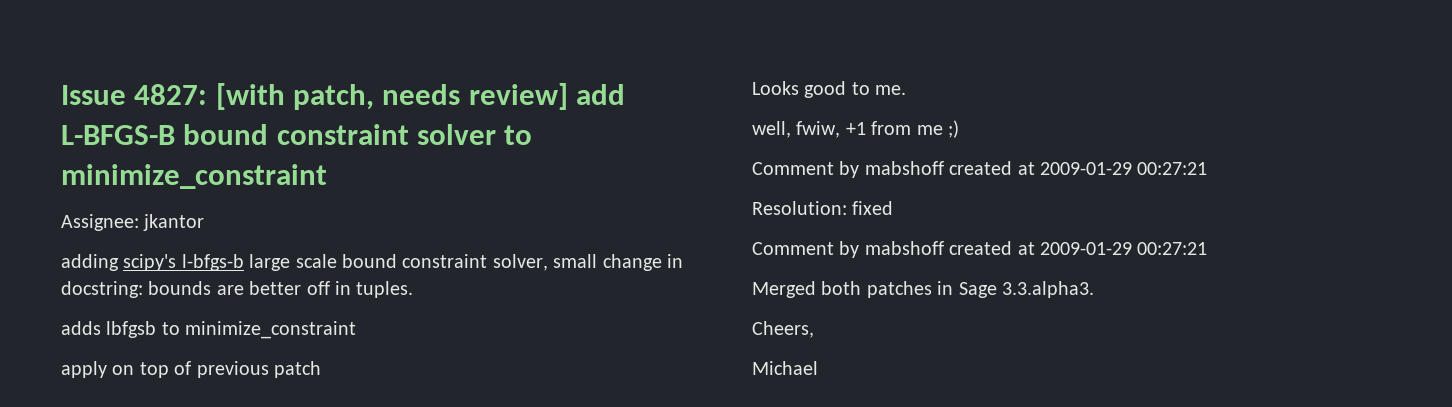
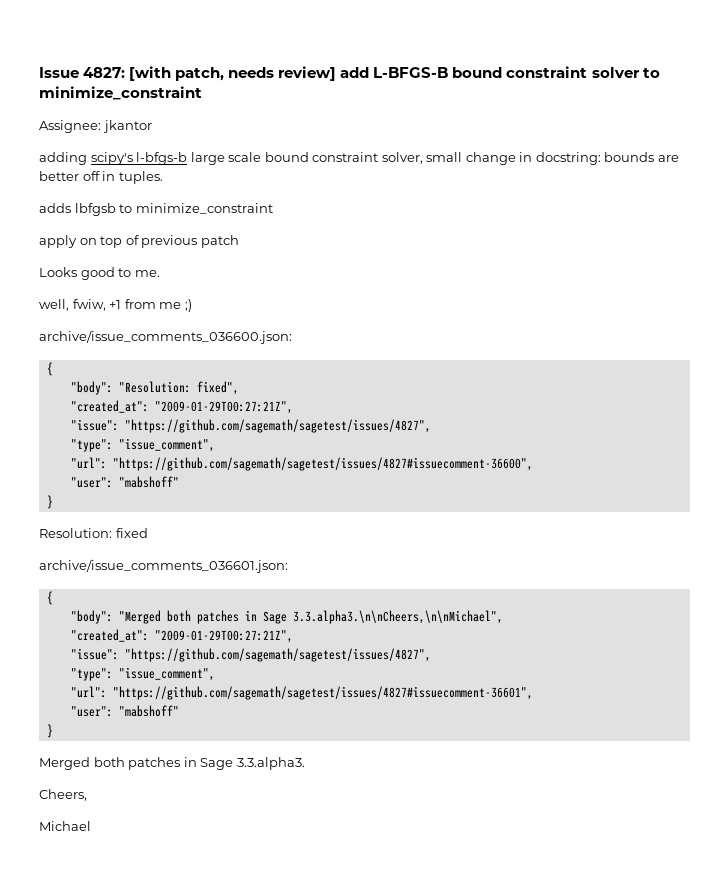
[752,161,1208,178] [752,201,894,215] [752,241,1208,258] Comment by mabshoff created at 2009-01-29 00:27:21 // Resolution: fixed // Comment by mabshoff created at 2009-01-29 00:27:21 -> [39,330,292,344] [46,362,53,376] [70,381,239,395] [70,400,293,414] [70,419,431,433] [70,438,215,452] [70,457,533,471] [70,476,179,488] [46,495,53,509] [39,528,148,538] [39,559,288,573] [46,591,53,605] [70,610,503,624] [70,629,293,643] [70,648,431,662] [70,667,215,681] [70,686,533,700] [70,705,179,717] [46,724,53,738] archive/issue_comments_036600.json: // { // "body": "Resolution: fixed", // "created_at": "2009-01-29T00:27:21Z", // "issue": "https://github.com/sagemath/sagetest/issues/4827", // "type": "issue_comment", // "url": "https://github.com/sagemath/sagetest/issues/4827#issuecomment-36600", // "user": "mabshoff" // } // Resolution: fixed // archive/issue_comments_036601.json: // { // "body": "Merged both patches in Sage 3.3.alpha3.\n\nCheers,\n\nMichael", // "created_at": "2009-01-29T00:27:21Z", // "issue": "https://github.com/sagemath/sagetest/issues/4827", // "type": "issue_comment", // "url": "https://github.com/sagemath/sagetest/issues/4827#issuecomment-36601", // "user": "mabshoff" // }

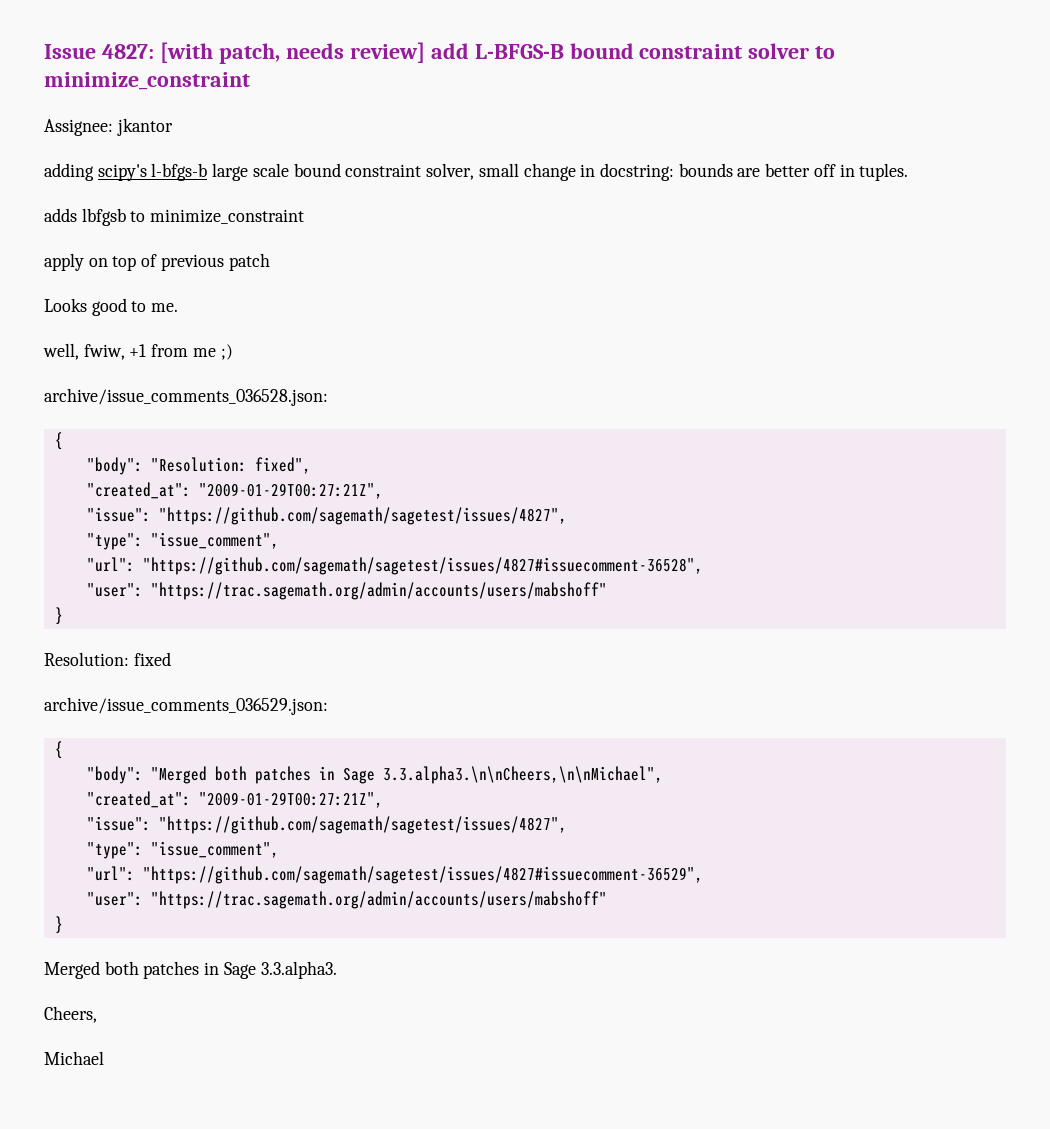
[39,330,292,344] archive/issue_comments_036600.json: -> [44,388,328,406] archive/issue_comments_036528.json:
[112,457,533,471] [70,476,179,488] "https://github.com/sagemath/sagetest/issues/4827#issuecomment-36600", // "user": "mabshoff" -> [142,557,703,575] [86,582,607,600] "https://github.com/sagemath/sagetest/issues/4827#issuecomment-36528", // "user": "https://trac.sagemath.org/admin/accounts/users/mabshoff"
[39,559,288,573] archive/issue_comments_036601.json: -> [44,697,328,715] archive/issue_comments_036529.json:
[112,686,533,700] [70,705,179,717] "https://github.com/sagemath/sagetest/issues/4827#issuecomment-36601", // "user": "mabshoff" -> [142,866,703,884] [86,891,607,909] "https://github.com/sagemath/sagetest/issues/4827#issuecomment-36529", // "user": "https://trac.sagemath.org/admin/accounts/users/mabshoff"

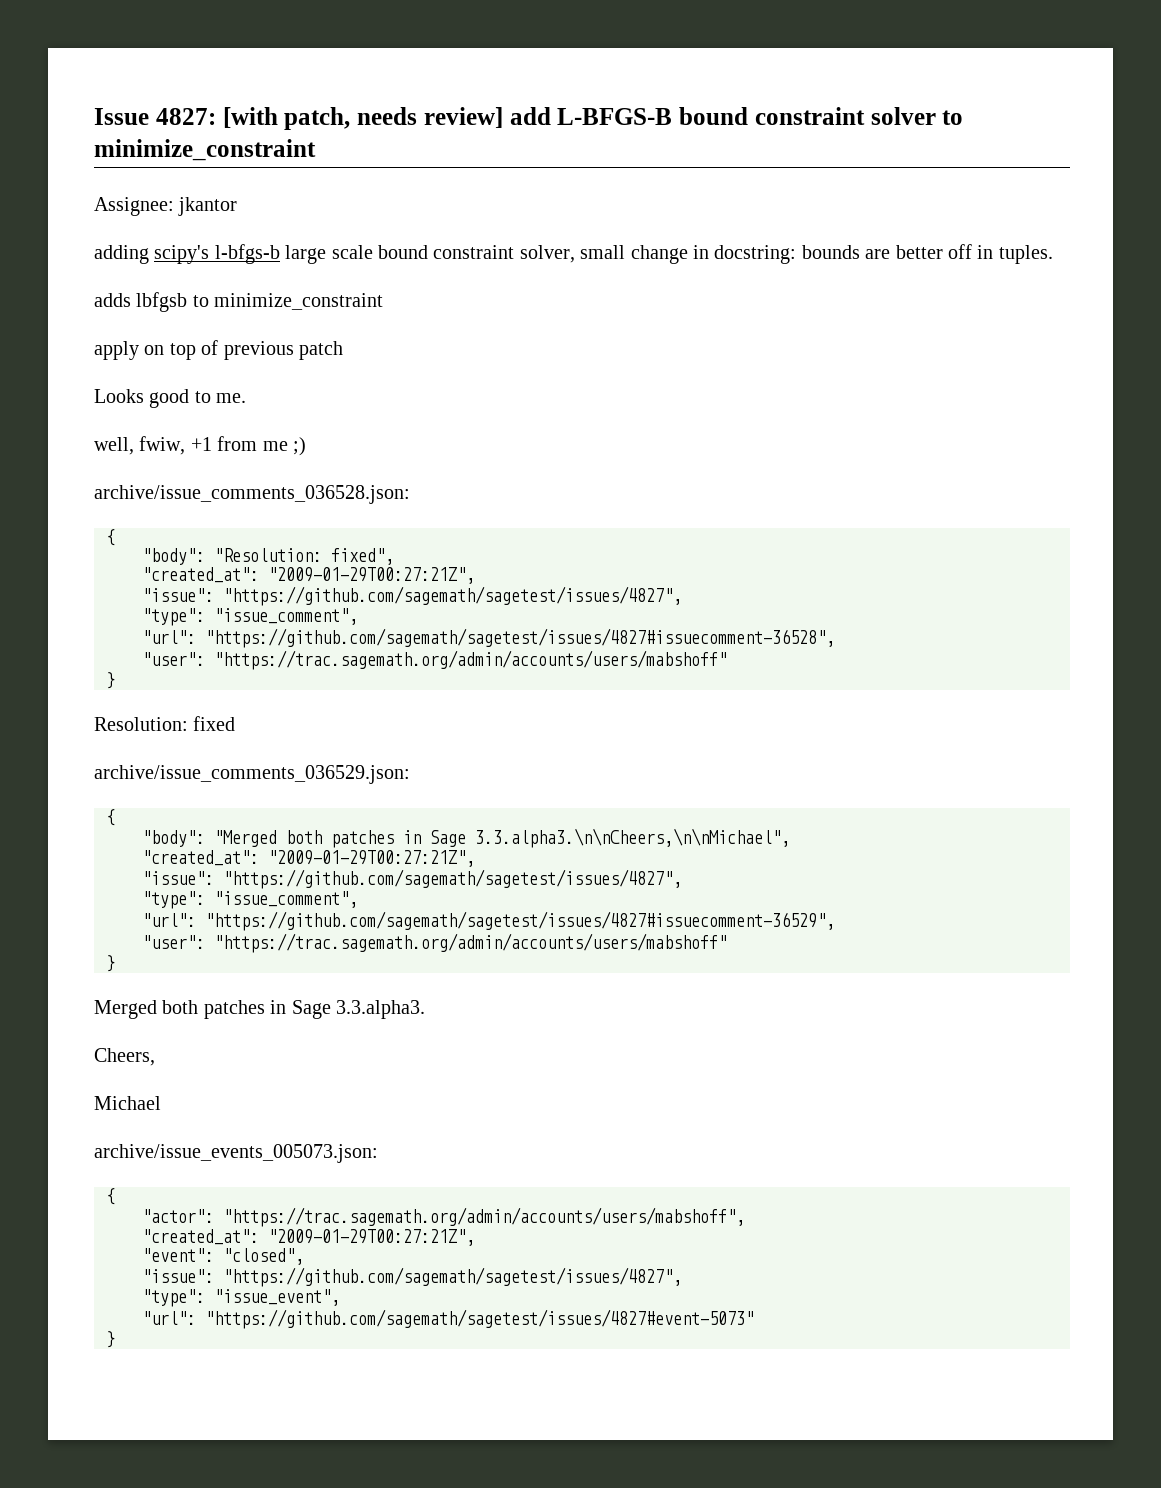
(104, 1058) none -> [94,1144,378,1163] [106,1188,115,1205] [142,1207,745,1227] [142,1229,475,1246] [142,1248,304,1265] [142,1267,682,1287] [142,1289,340,1307] [142,1309,754,1329] [106,1331,115,1348] // archive/issue_events_005073.json: // { // "actor": "https://trac.sagemath.org/admin/accounts/users/mabshoff", // "created_at": "2009-01-29T00:27:21Z", // "event": "closed", // "issue": "https://github.com/sagemath/sagetest/issues/4827", // "type": "issue_event", // "url": "https://github.com/sagemath/sagetest/issues/4827#event-5073" // }

